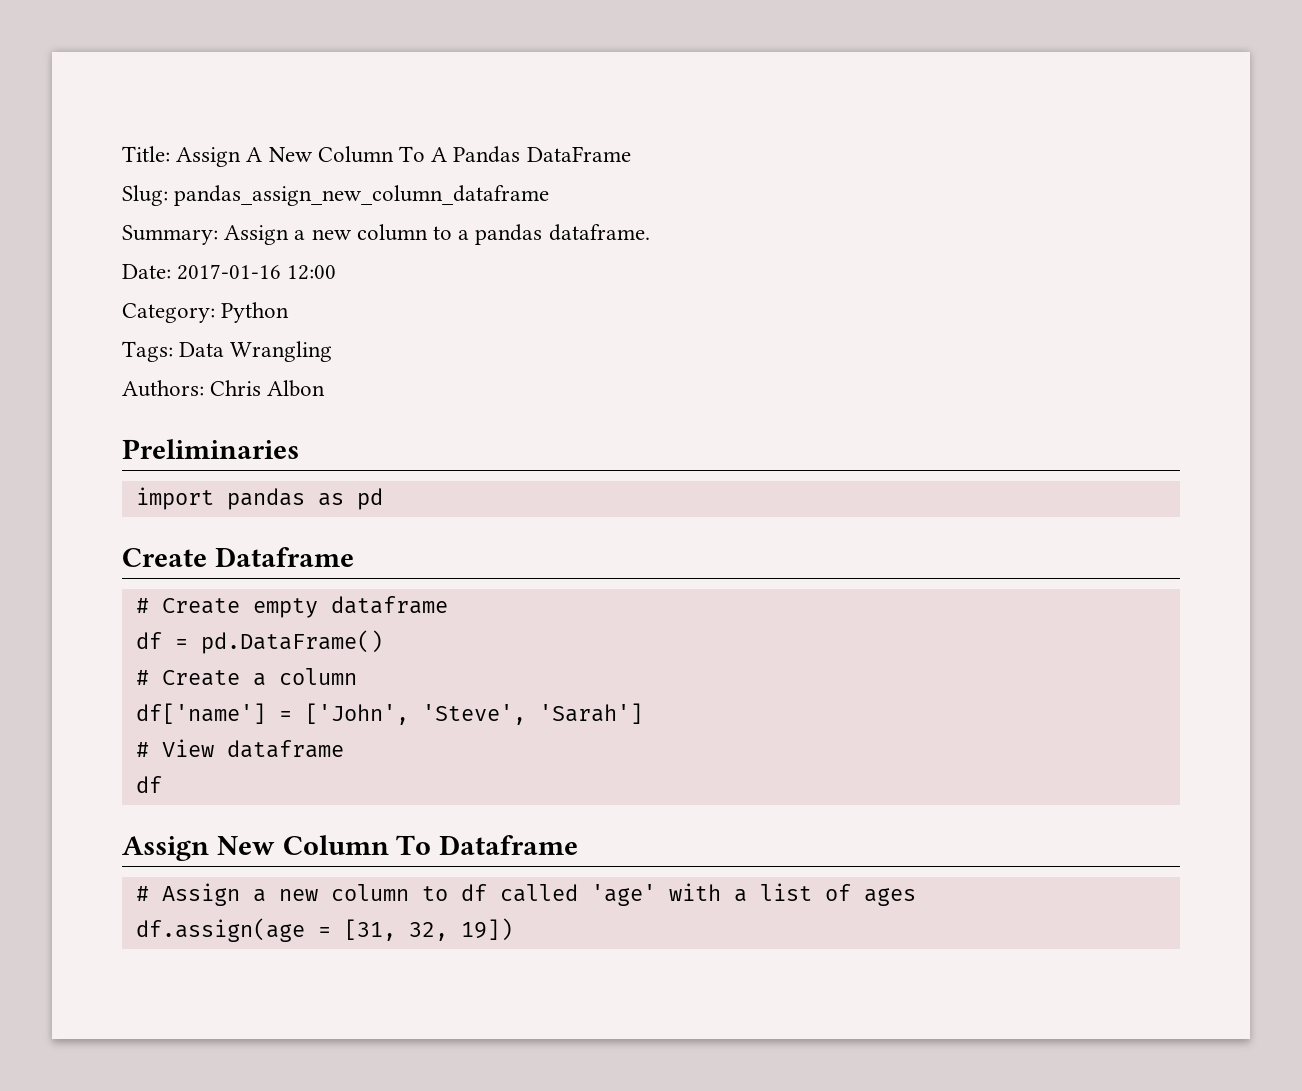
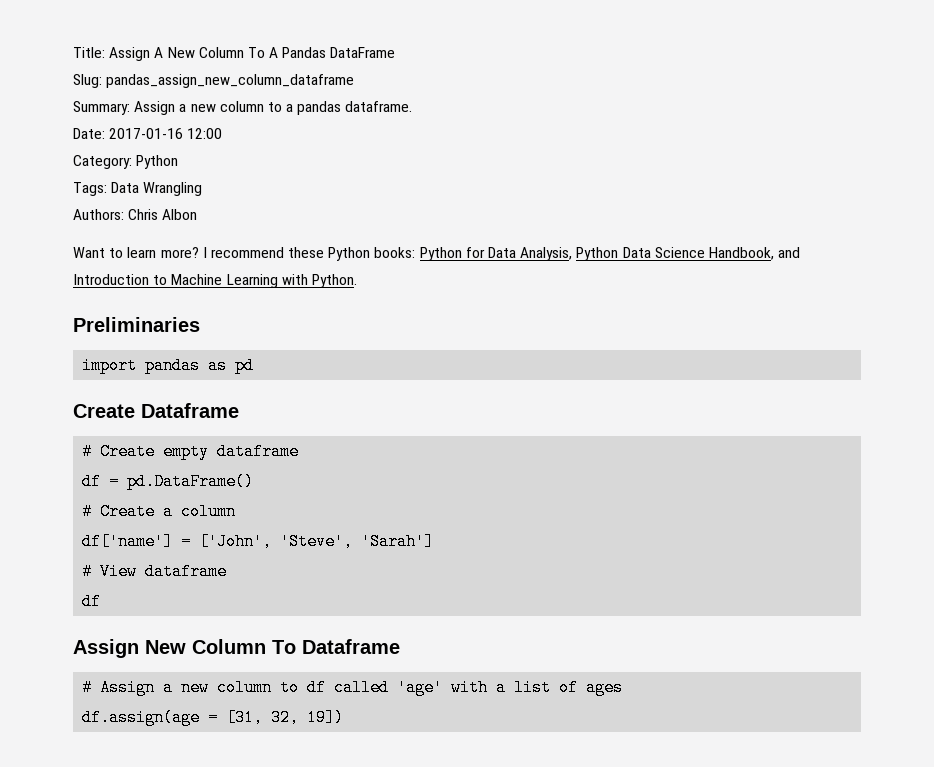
(326, 388) none -> [73,247,801,261] [73,274,357,288] // Want to learn more? I recommend these Python books: Python for Data Analysis, Python Data Science Handbook, and Introduction to Machine Learning with Python.

